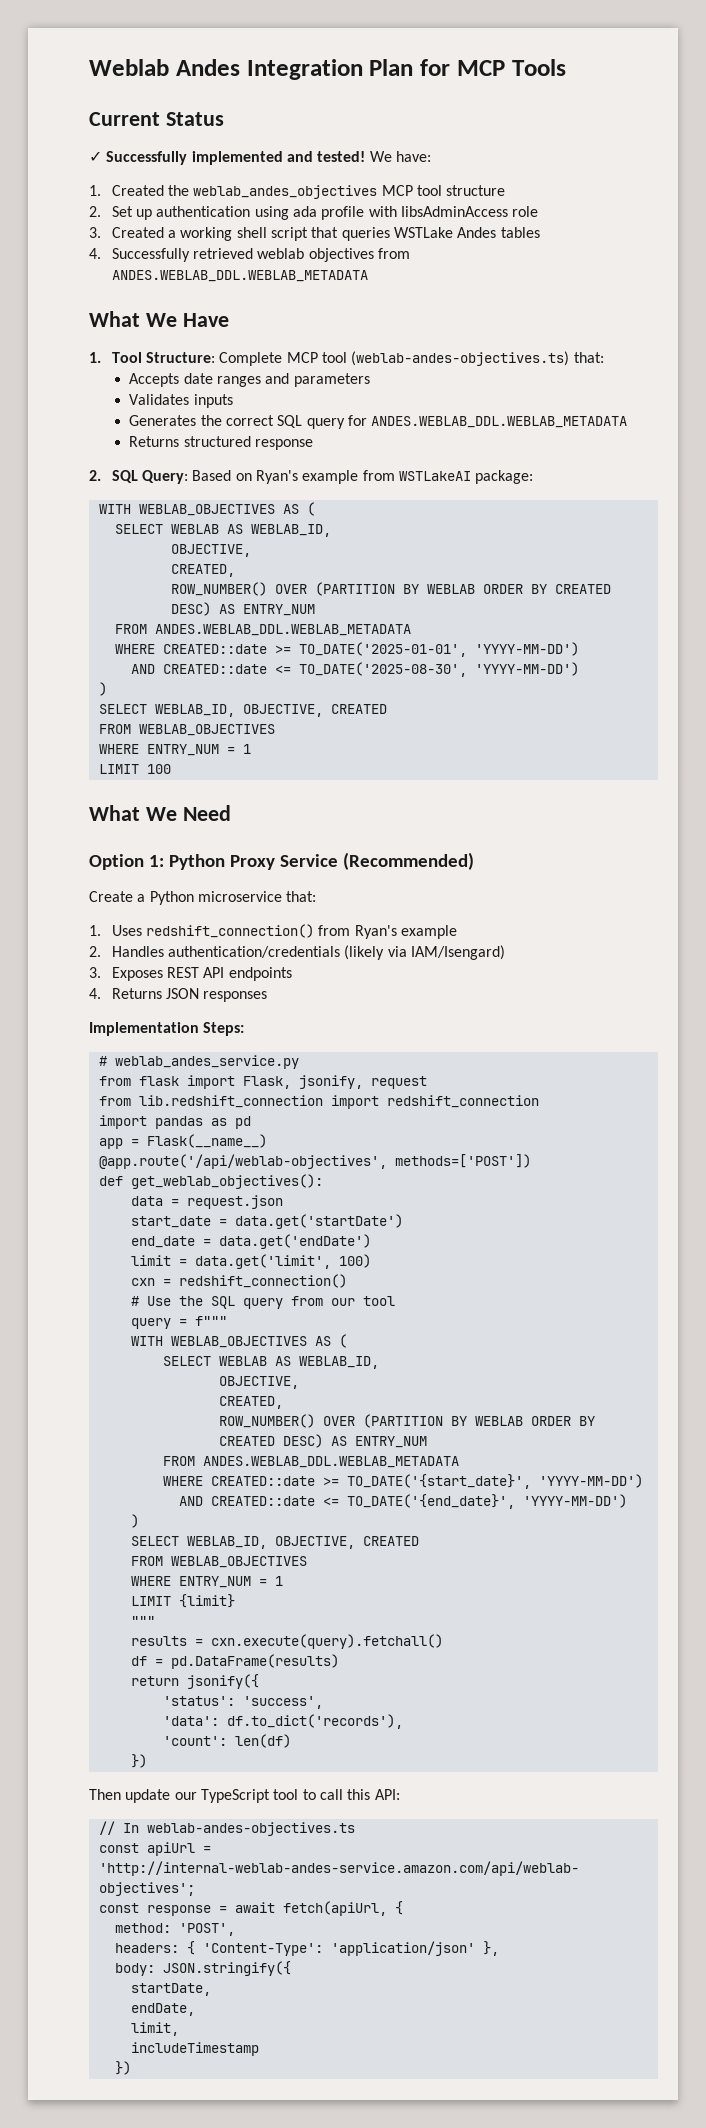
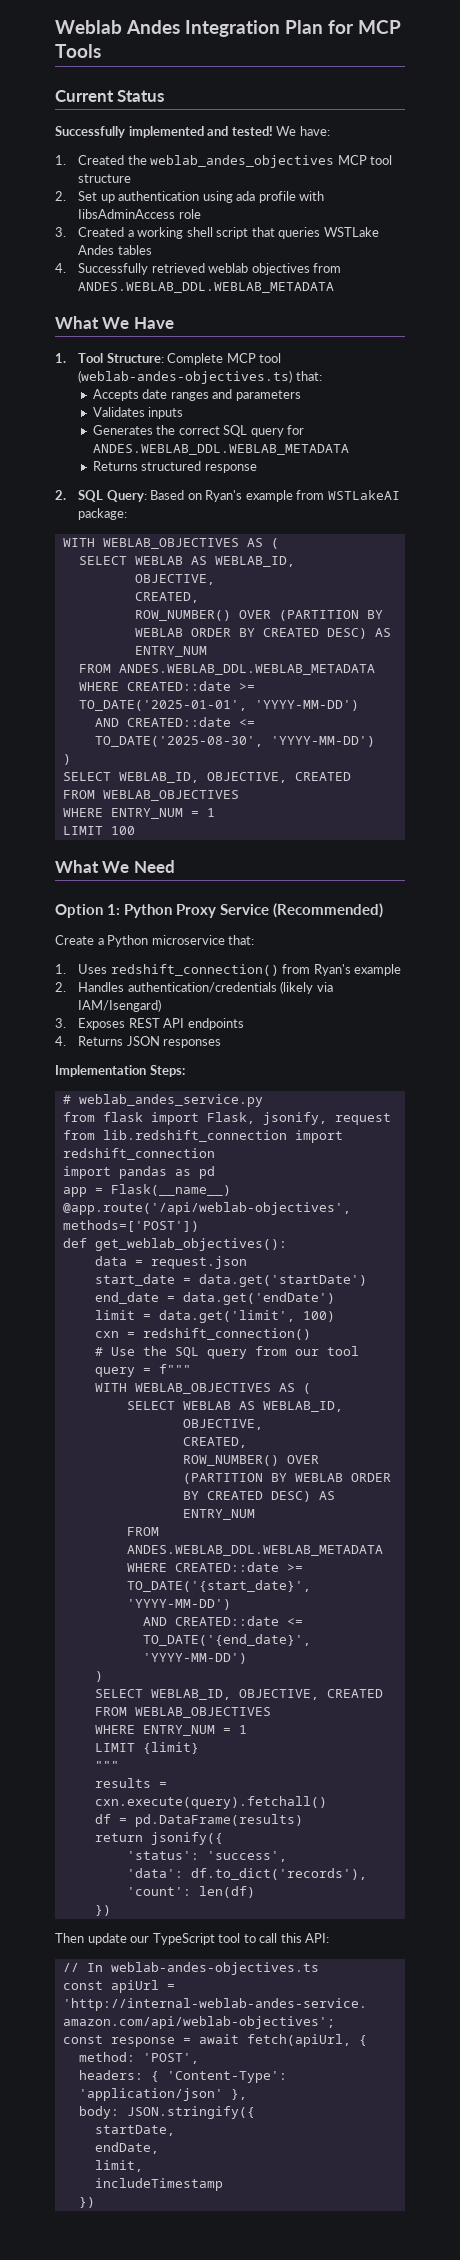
[89,151,102,162] ✓ -> (165, 96) none

